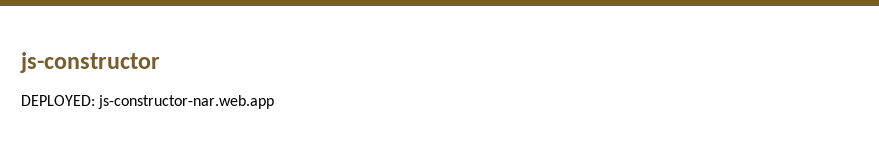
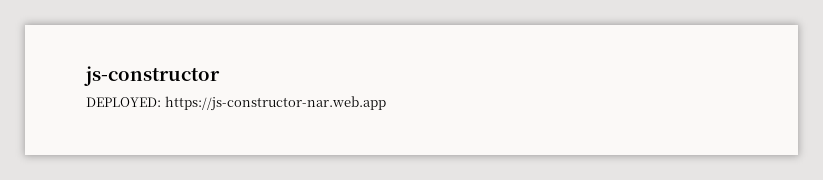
[98,95,275,109] js-constructor-nar.web.app -> [164,96,386,111] https://js-constructor-nar.web.app

